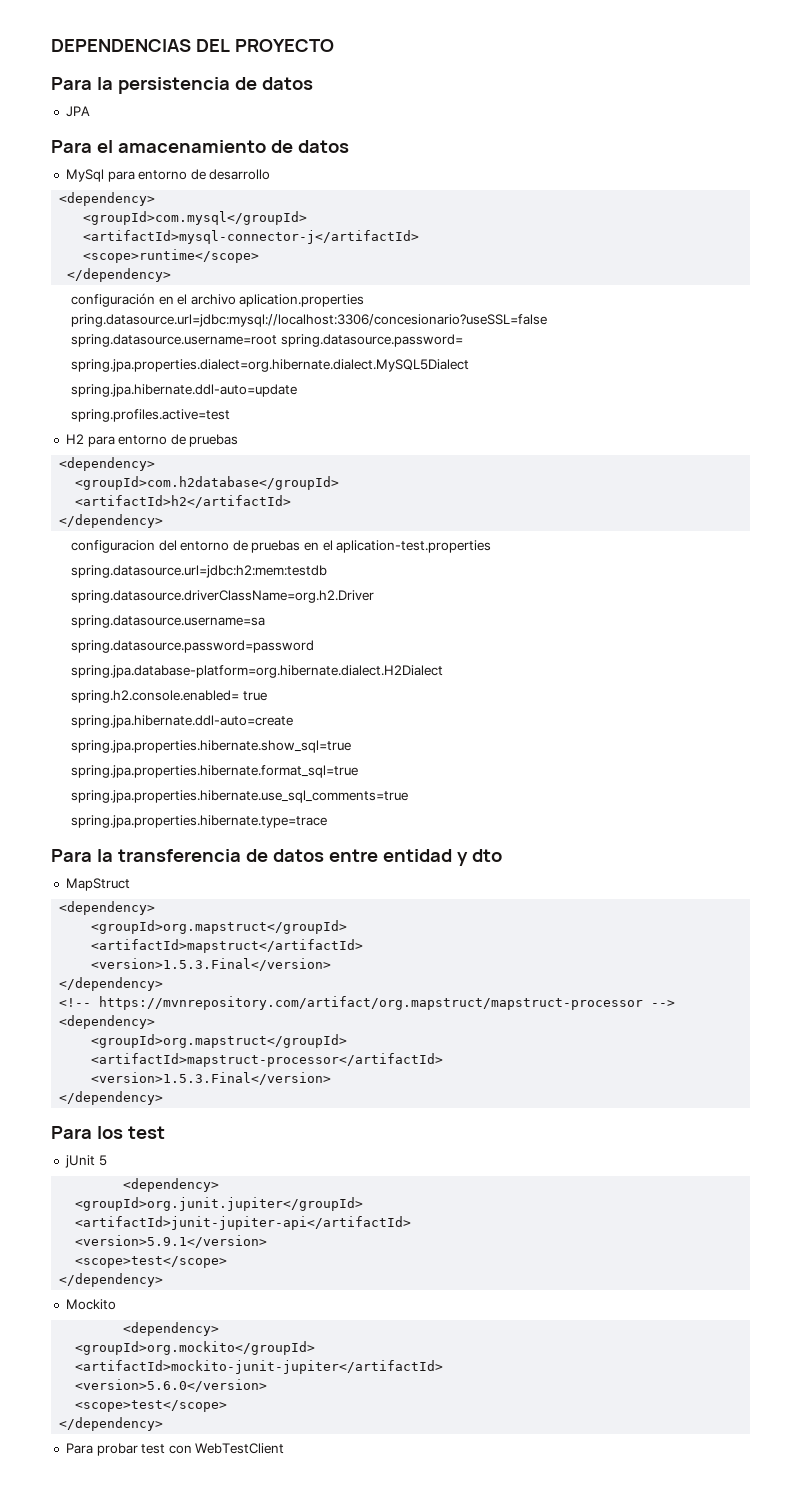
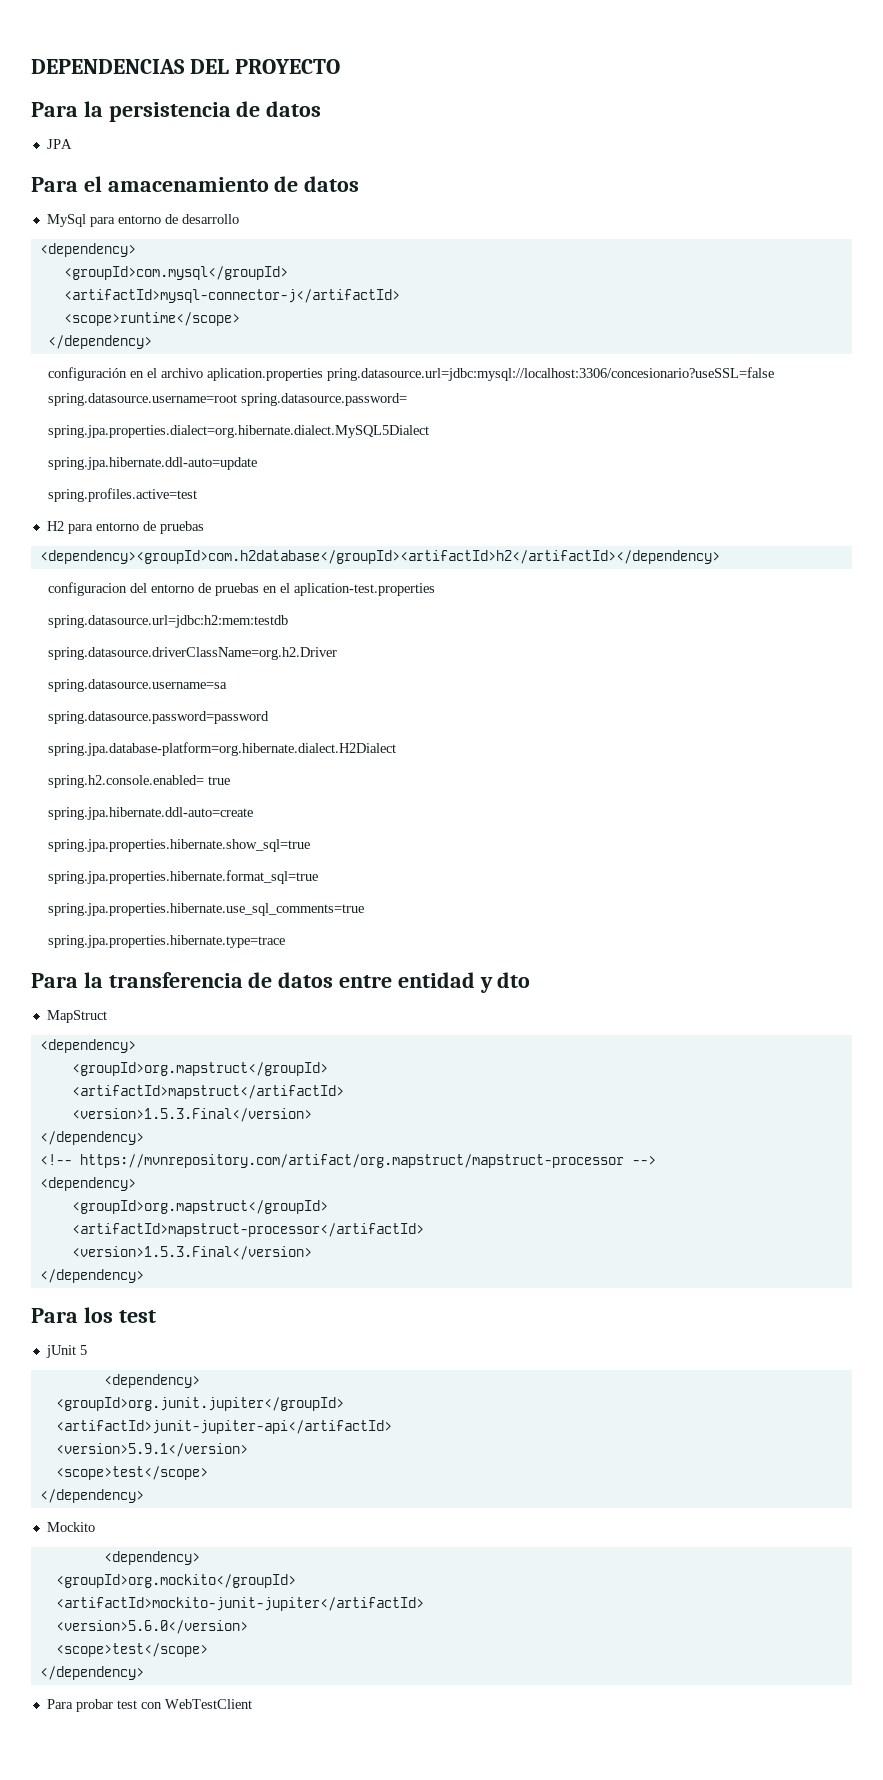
[59,457,156,471] [75,476,340,490] [75,495,292,508] [59,514,164,528] <dependency> // <groupId>com.h2database</groupId> // <artifactId>h2</artifactId> // </dependency> -> [39,550,720,564] <dependency><groupId>com.h2database</groupId><artifactId>h2</artifactId></dependency>

